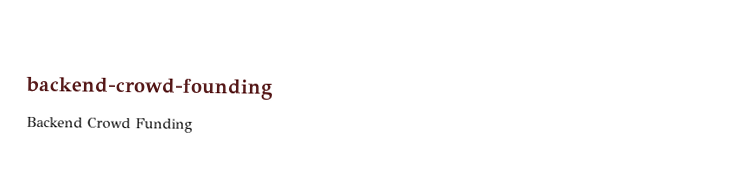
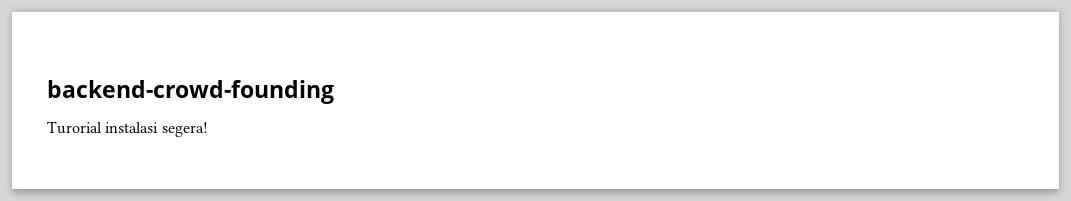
[26,116,193,133] Backend Crowd Funding -> [47,121,208,137] Turorial instalasi segera!

